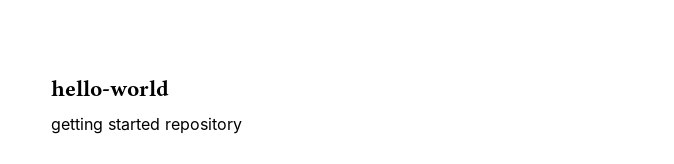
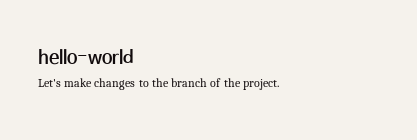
[51,117,242,134] getting started repository -> [38,78,279,90] Let's make changes to the branch of the project.

